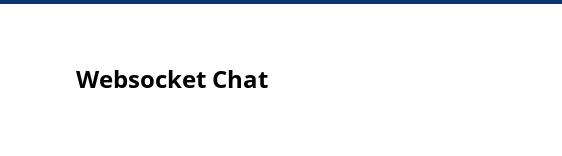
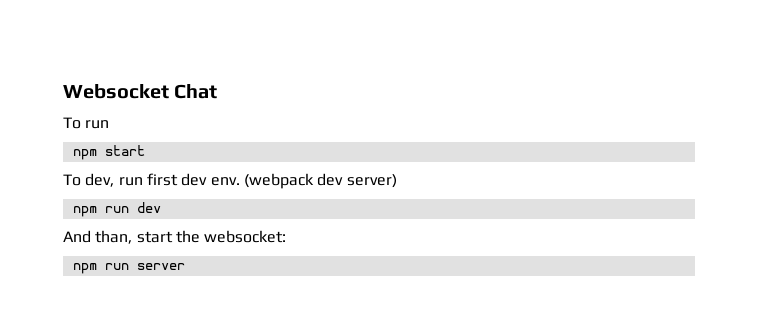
(269, 79) none -> [63,117,110,129] [72,145,145,160] [63,173,397,189] [72,202,161,217] [63,230,287,244] [72,263,185,274] // To run // npm start // To dev, run first dev env. (webpack dev server) // npm run dev // And than, start the websocket: // npm run server

